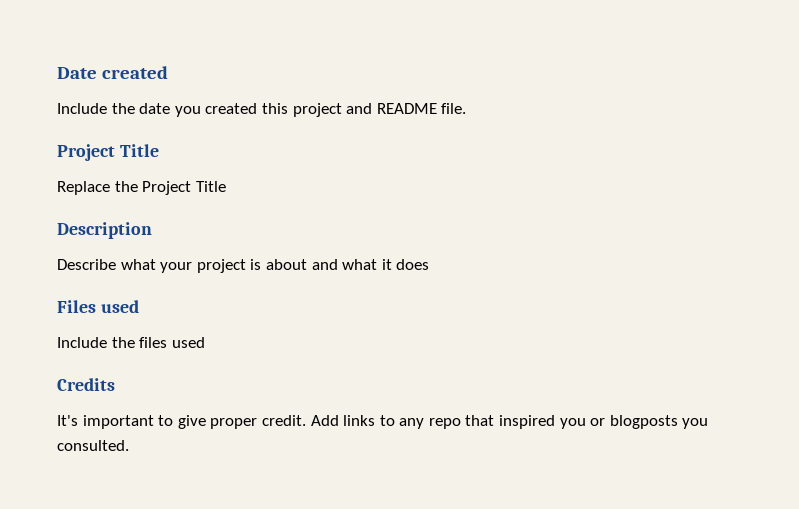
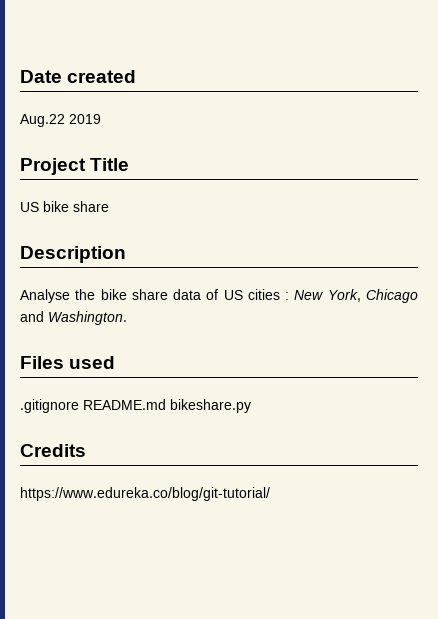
[57,103,467,117] [57,144,159,161] [57,181,226,195] [57,222,152,239] [57,259,430,273] [57,300,139,313] [57,337,205,348] [57,378,115,391] [57,415,709,429] [57,440,129,451] Include the date you created this project and README file. // Project Title // Replace the Project Title // Description // Describe what your project is about and what it does // Files used // Include the files used // Credits // It's important to give proper credit. Add links to any repo that inspired you or blogposts you consulted. -> [20,114,101,127] [20,158,130,175] [20,201,109,212] [20,246,126,263] [20,289,418,303] [20,311,127,325] [20,356,116,369] [20,399,251,413] [20,444,86,457] [20,487,270,501] Aug.22 2019 // Project Title // US bike share // Description // Analyse the bike share data of US cities : New York, Chicago and Washington. // Files used // .gitignore README.md bikeshare.py // Credits // https://www.edureka.co/blog/git-tutorial/

